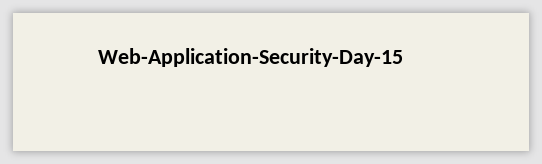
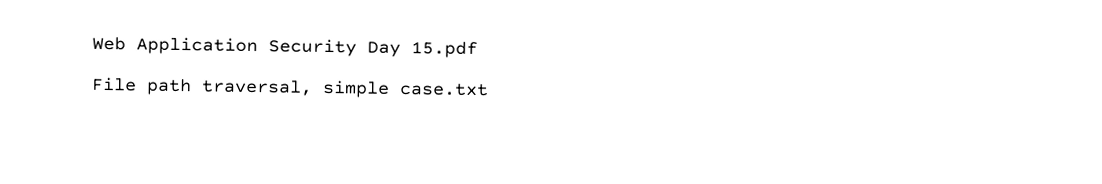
[98,48,403,67] Web-Application-Security-Day-15 -> [92,36,478,59] [91,76,489,98] Web Application Security Day 15.pdf // File path traversal, simple case.txt

